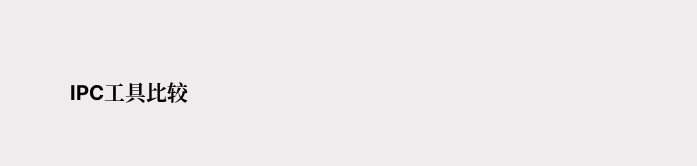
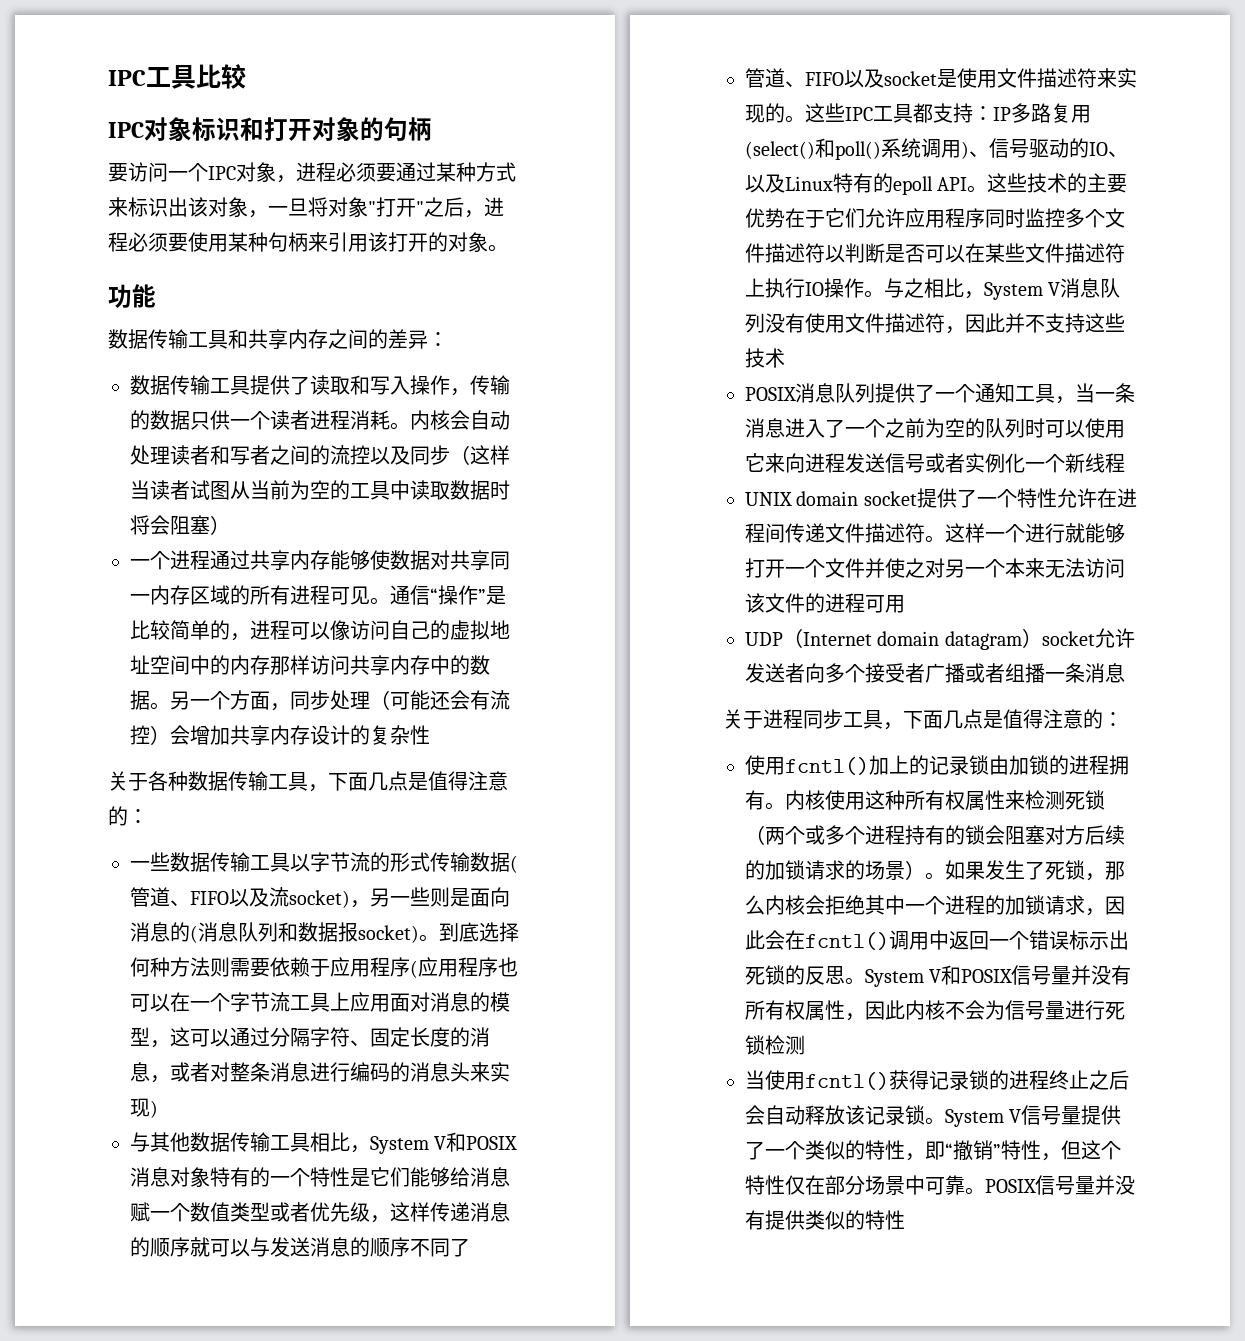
(190, 92) none -> [108,117,432,141] [108,162,516,183] [108,197,504,218] [108,232,508,252] [108,284,156,308] [108,329,448,350] [130,375,510,396] [130,410,510,430] [130,445,510,465] [130,480,510,500] [130,515,230,535] [130,550,510,571] [130,585,506,605] [130,620,510,641] [130,655,490,676] [130,690,510,711] [130,725,430,746] [108,771,508,792] [108,806,148,826] [130,852,518,873] [130,887,510,908] [130,922,519,943] [130,957,518,978] [130,992,510,1012] [130,1027,490,1048] [130,1062,510,1083] [130,1098,158,1118] [130,1132,518,1154] [130,1167,510,1187] [130,1202,510,1223] [130,1237,470,1257] [745,68,1137,88] [745,103,1091,123] [745,138,1128,160] [745,173,1128,195] [745,208,1125,228] [745,243,1125,263] [745,278,1121,300] [745,313,1125,334] [745,348,785,368] [745,383,1135,404] [745,418,1125,438] [745,453,1125,473] [745,488,1137,508] [745,523,1125,543] [745,558,1125,578] [745,593,905,613] [745,628,1135,650] [745,663,1125,683] [723,709,1123,730] [745,755,1129,775] [745,790,1105,811] [745,825,1125,845] [745,860,1125,881] [745,895,1125,916] [745,930,1129,950] [745,965,1132,987] [745,1000,1125,1021] [745,1035,805,1055] [745,1070,1129,1090] [745,1105,1122,1127] [745,1140,1121,1161] [745,1175,1135,1195] [745,1210,905,1230] // IPC对象标识和打开对象的句柄 // 要访问一个IPC对象，进程必须要通过某种方式来标识出该对象，一旦将对象"打开"之后，进程必须要使用某种句柄来引用该打开的对象。 // 功能 // 数据传输工具和共享内存之间的差异： // 数据传输工具提供了读取和写入操作，传输的数据只供一个读者进程消耗。内核会自动处理读者和写者之间的流控以及同步（这样当读者试图从当前为空的工具中读取数据时将会阻塞） // 一个进程通过共享内存能够使数据对共享同一内存区域的所有进程可见。通信“操作”是比较简单的，进程可以像访问自己的虚拟地址空间中的内存那样访问共享内存中的数据。另一个方面，同步处理（可能还会有流控）会增加共享内存设计的复杂性 // 关于各种数据传输工具，下面几点是值得注意的： // 一些数据传输工具以字节流的形式传输数据(管道、FIFO以及流socket)，另一些则是面向消息的(消息队列和数据报socket)。到底选择何种方法则需要依赖于应用程序(应用程序也可以在一个字节流工具上应用面对消息的模型，这可以通过分隔字符、固定长度的消息，或者对整条消息进行编码的消息头来实现) // 与其他数据传输工具相比，System V和POSIX消息对象特有的一个特性是它们能够给消息赋一个数值类型或者优先级，这样传递消息的顺序就可以与发送消息的顺序不同了 // 管道、FIFO以及socket是使用文件描述符来实现的。这些IPC工具都支持：IP多路复用(select()和poll()系统调用)、信号驱动的IO、以及Linux特有的epoll API。这些技术的主要优势在于它们允许应用程序同时监控多个文件描述符以判断是否可以在某些文件描述符上执行IO操作。与之相比，System V消息队列没有使用文件描述符，因此并不支持这些技术 // POSIX消息队列提供了一个通知工具，当一条消息进入了一个之前为空的队列时可以使用它来向进程发送信号或者实例化一个新线程 // UNIX domain socket提供了一个特性允许在进程间传递文件描述符。这样一个进行就能够打开一个文件并使之对另一个本来无法访问该文件的进程可用 // UDP（Internet domain datagram）socket允许发送者向多个接受者广播或者组播一条消息 // 关于进程同步工具，下面几点是值得注意的： // 使用fcntl()加上的记录锁由加锁的进程拥有。内核使用这种所有权属性来检测死锁（两个或多个进程持有的锁会阻塞对方后续的加锁请求的场景）。如果发生了死锁，那么内核会拒绝其中一个进程的加锁请求，因此会在fcntl()调用中返回一个错误标示出死锁的反思。System V和POSIX信号量并没有所有权属性，因此内核不会为信号量进行死锁检测 // 当使用fcntl()获得记录锁的进程终止之后会自动释放该记录锁。System V信号量提供了一个类似的特性，即“撤销”特性，但这个特性仅在部分场景中可靠。POSIX信号量并没有提供类似的特性

